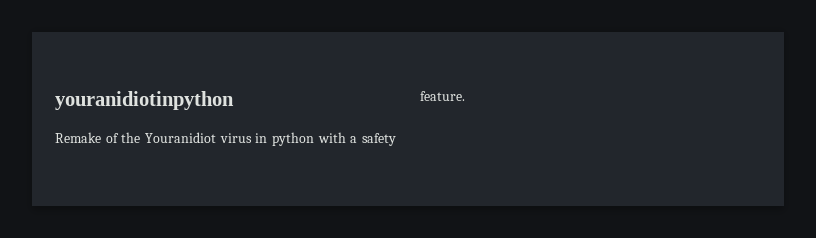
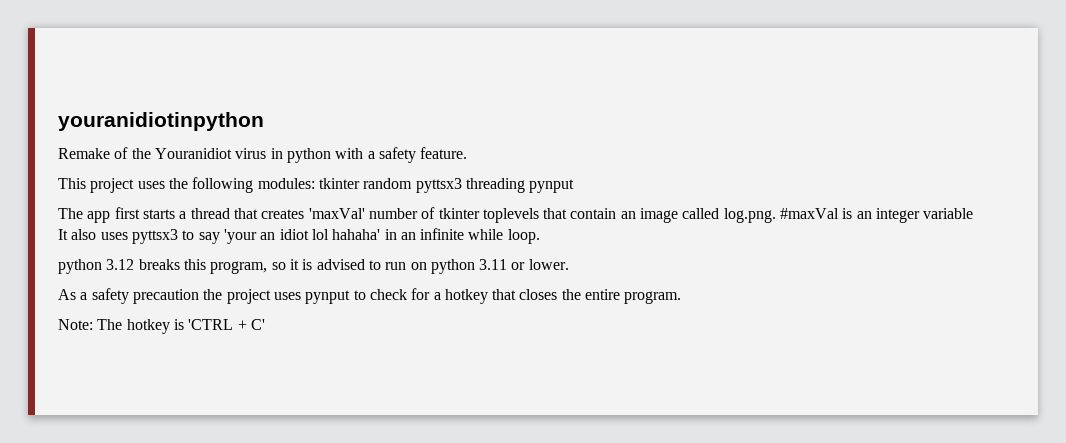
(465, 96) none -> [58,177,575,193] [58,207,974,223] [58,228,540,244] [58,259,569,274] [58,288,682,304] [58,319,265,334] // This project uses the following modules: tkinter random pyttsx3 threading pynput // The app first starts a thread that creates 'maxVal' number of tkinter toplevels that contain an image called log.png. #maxVal is an integer variable It also uses pyttsx3 to say 'your an idiot lol hahaha' in an infinite while loop. // python 3.12 breaks this program, so it is advised to run on python 3.11 or lower. // As a safety precaution the project uses pynput to check for a hotkey that closes the entire program. // Note: The hotkey is 'CTRL + C'

